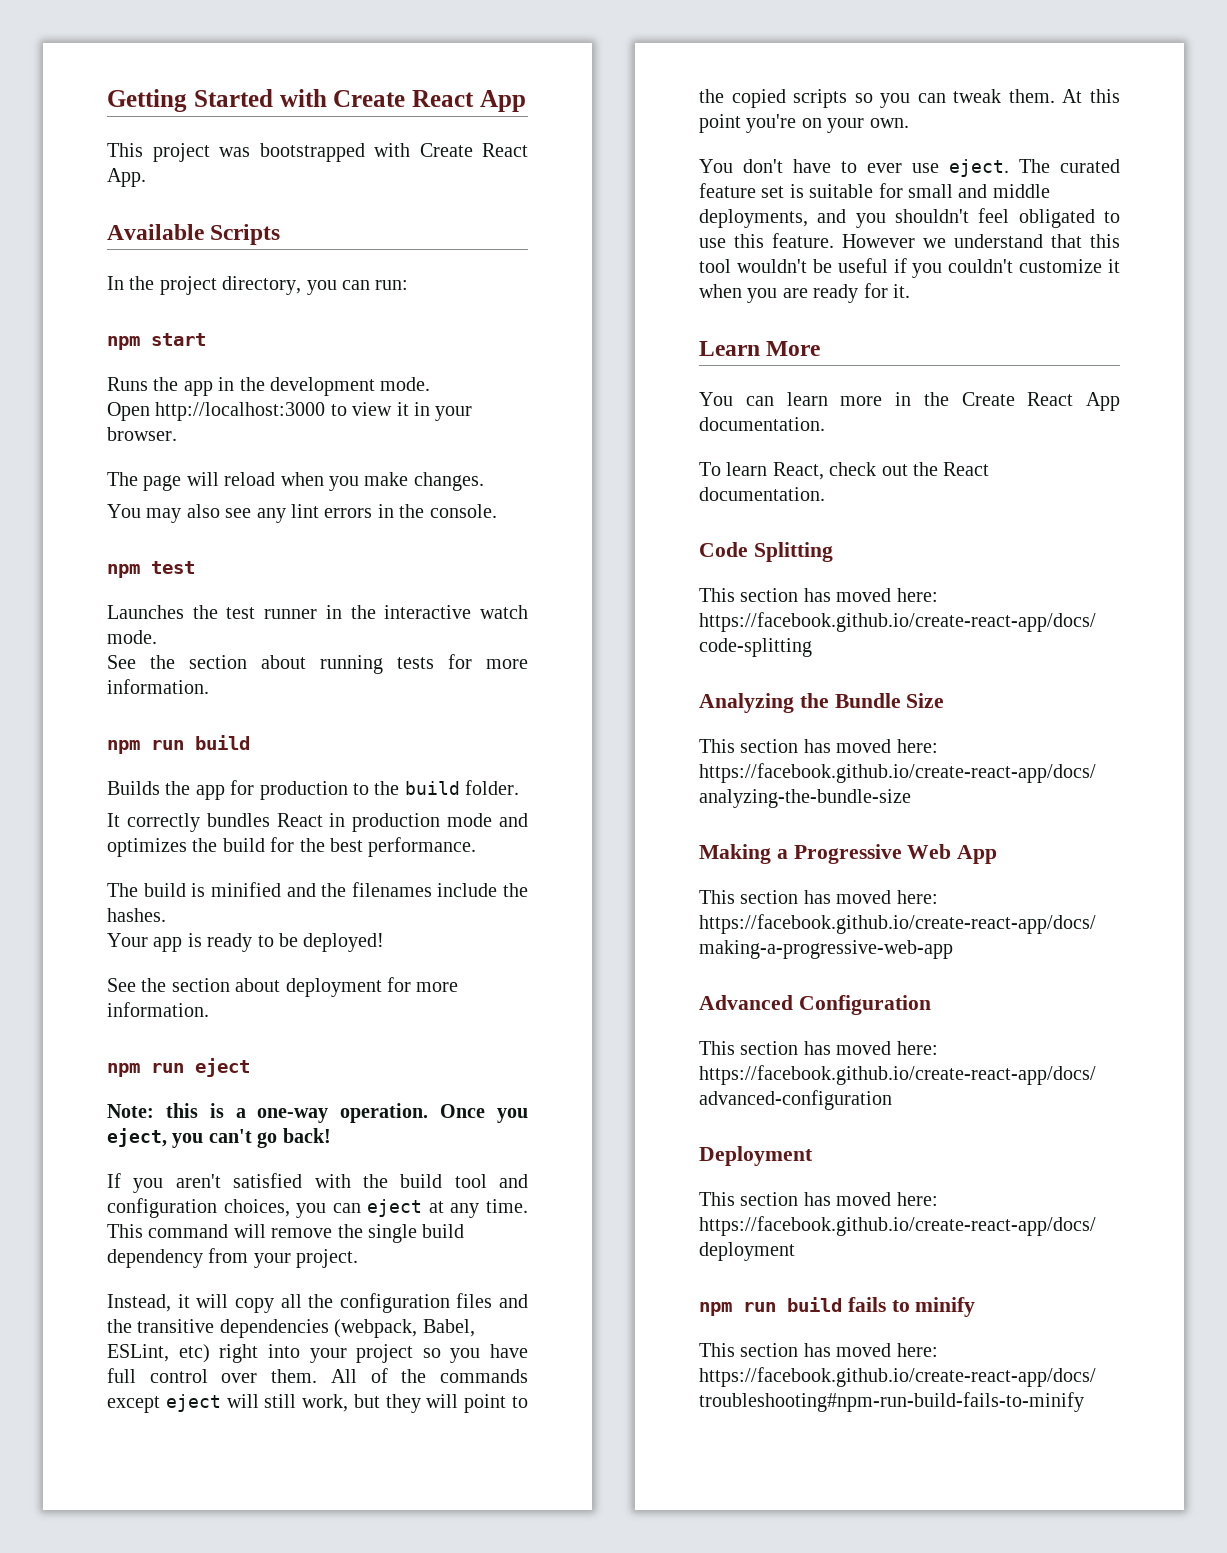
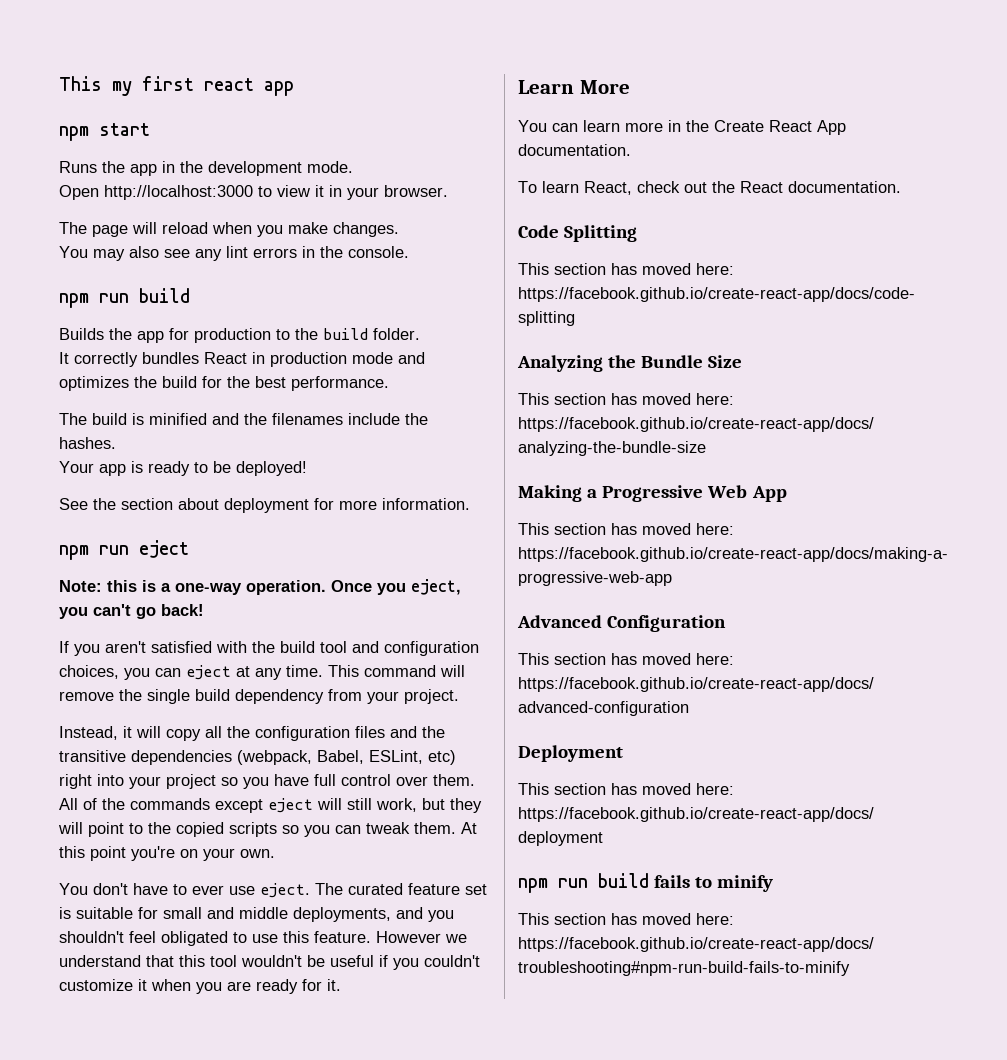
[107,89,526,112] [107,143,528,162] [107,168,146,187] [107,224,281,245] [107,276,409,295] Getting Started with Create React App // This project was bootstrapped with Create React App. // Available Scripts // In the project directory, you can run: -> [59,76,294,96] This my first react app
[107,561,195,578] [107,605,528,619] [107,630,157,644] [107,654,528,674] [107,679,209,694] // npm test // Launches the test runner in the interactive watch mode. // See the section about running tests for more information. -> (409, 252) none

